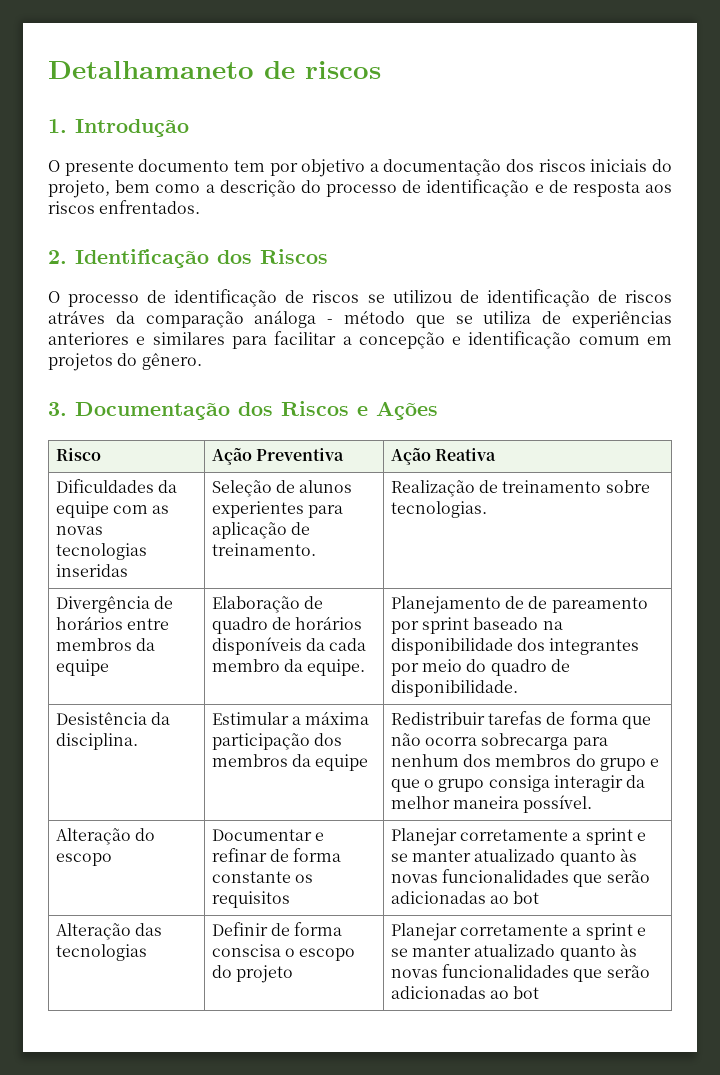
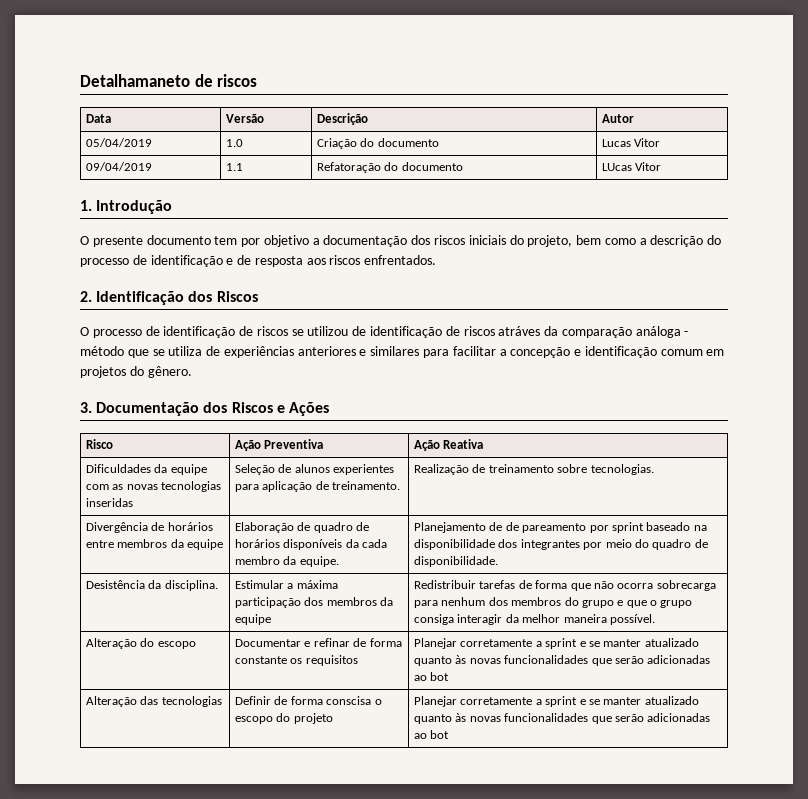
(381, 70) none -> [86,114,112,123] [226,114,265,123] [317,113,369,125] [602,114,635,123] [86,138,153,147] [226,139,244,147] [317,138,439,149] [602,138,661,147] [86,162,153,171] [226,163,244,171] [317,162,463,173] [602,162,662,171] // Data | Versão | Descrição | Autor // 05/04/2019 | 1.0 | Criação do documento | Lucas Vitor // 09/04/2019 | 1.1 | Refatoração do documento | LUcas Vitor

